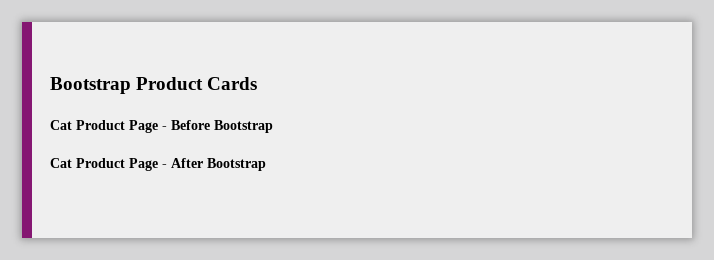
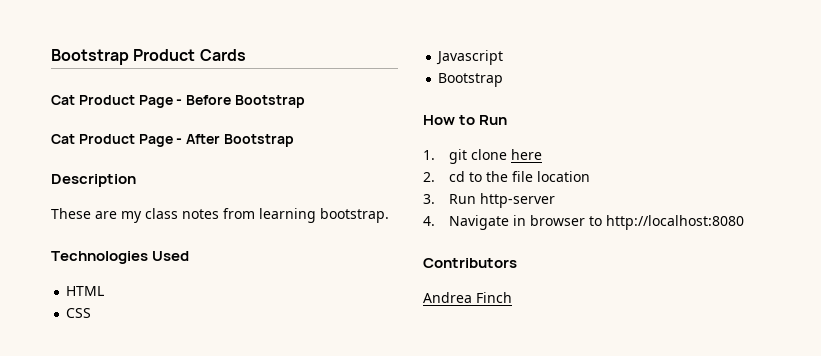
(266, 164) none -> [51,174,136,187] [51,208,389,223] [51,251,190,264] [66,286,105,296] [66,308,92,318] [436,50,504,65] [438,73,504,87] [423,115,508,125] [423,149,543,164] [423,171,591,182] [423,193,556,208] [423,215,745,230] [423,258,517,268] [423,292,512,303] // Description // These are my class notes from learning bootstrap. // Technologies Used // HTML // CSS // Javascript // Bootstrap // How to Run // 1. git clone here // 2. cd to the file location // 3. Run http-server // 4. Navigate in browser to http://localhost:8080 // Contributors // Andrea Finch

